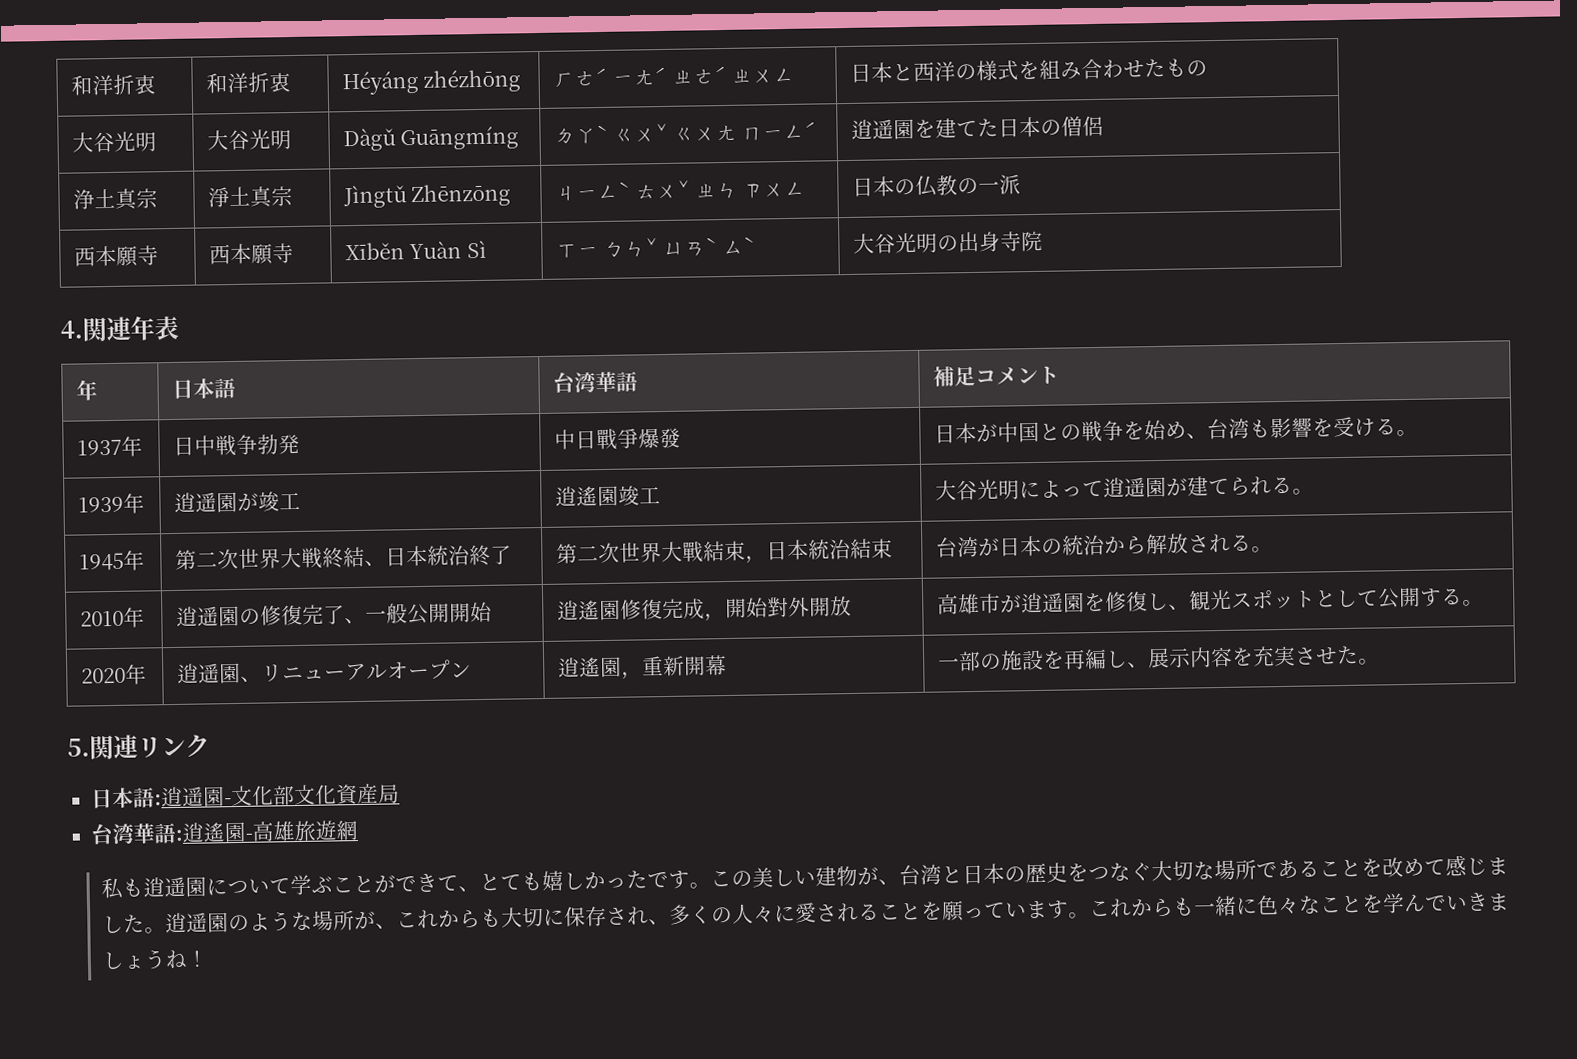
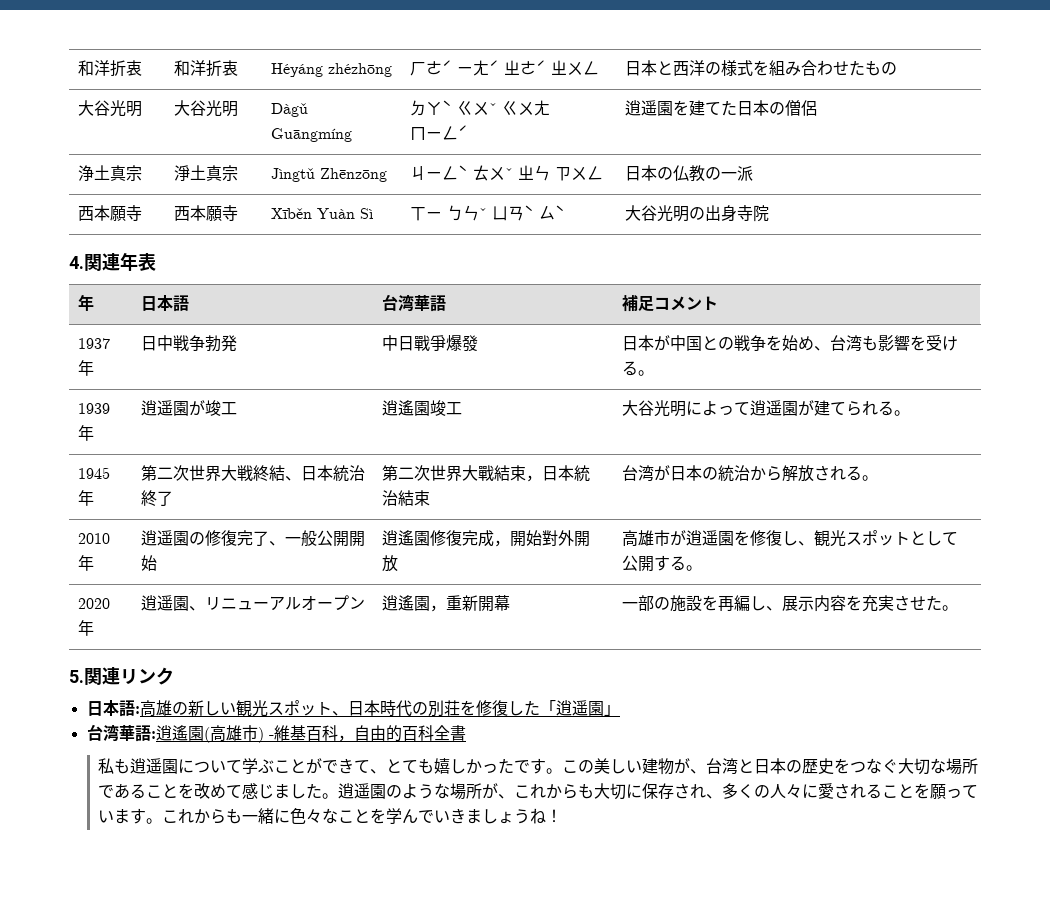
[160,783,400,808] 逍遥園-文化部文化資産局 -> [139,700,620,717] 高雄の新しい観光スポット、日本時代の別荘を修復した「逍遥園」
[244,820,358,842] -高雄旅遊網 -> [203,725,466,743] (高雄市) -維基百科，自由的百科全書

